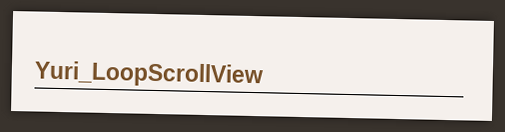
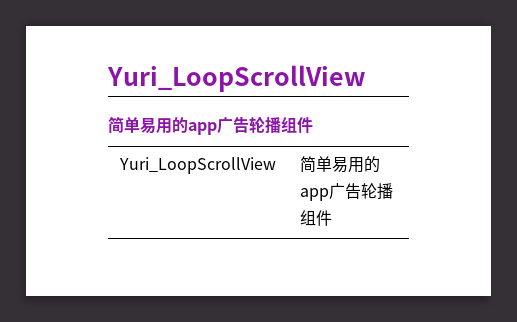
[34,60,264,89] Yuri_LoopScrollView -> [107,65,366,92] [108,116,313,135] [118,157,276,174] [299,156,380,173] [299,183,393,201] [299,210,332,226] Yuri_LoopScrollView // 简单易用的app广告轮播组件 // Yuri_LoopScrollView | 简单易用的app广告轮播组件

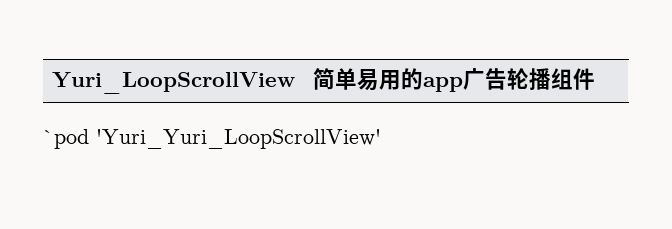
[107,65,366,92] [108,116,313,135] [118,157,276,174] [299,156,380,173] [299,183,393,201] [299,210,332,226] Yuri_LoopScrollView // 简单易用的app广告轮播组件 // Yuri_LoopScrollView | 简单易用的app广告轮播组件 -> [51,72,295,94] [312,68,595,92] [43,129,381,149] Yuri_LoopScrollView | 简单易用的app广告轮播组件 // `pod 'Yuri_Yuri_LoopScrollView'

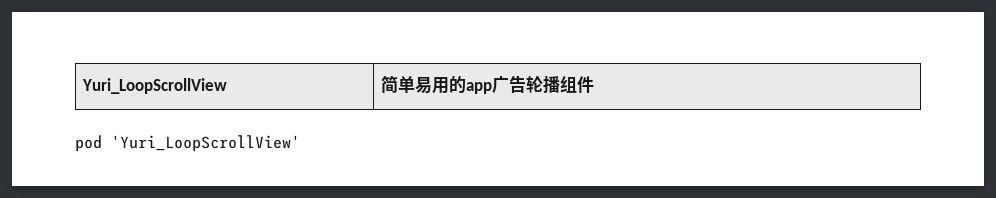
[43,129,381,149] `pod 'Yuri_Yuri_LoopScrollView' -> [75,135,300,152] pod 'Yuri_LoopScrollView'

